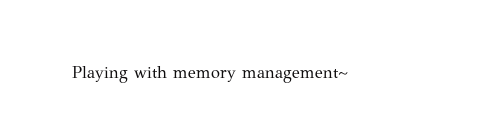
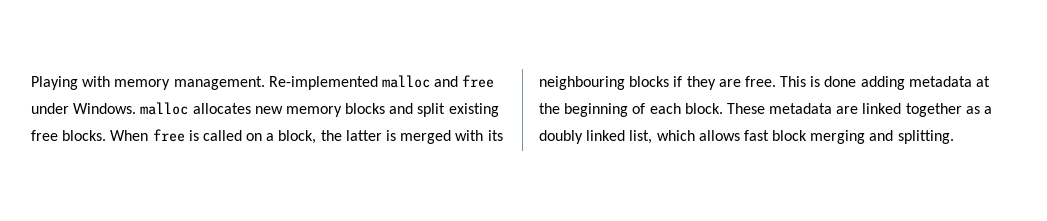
[242,69,348,83] management~ -> [173,75,495,90] [31,102,499,117] [31,129,503,144] [539,76,991,90] [539,103,993,117] [539,130,954,144] management. Re-implemented malloc and free under Windows. malloc allocates new memory blocks and split existing free blocks. When free is called on a block, the latter is merged with its neighbouring blocks if they are free. This is done adding metadata at the beginning of each block. These metadata are linked together as a doubly linked list, which allows fast block merging and splitting.

